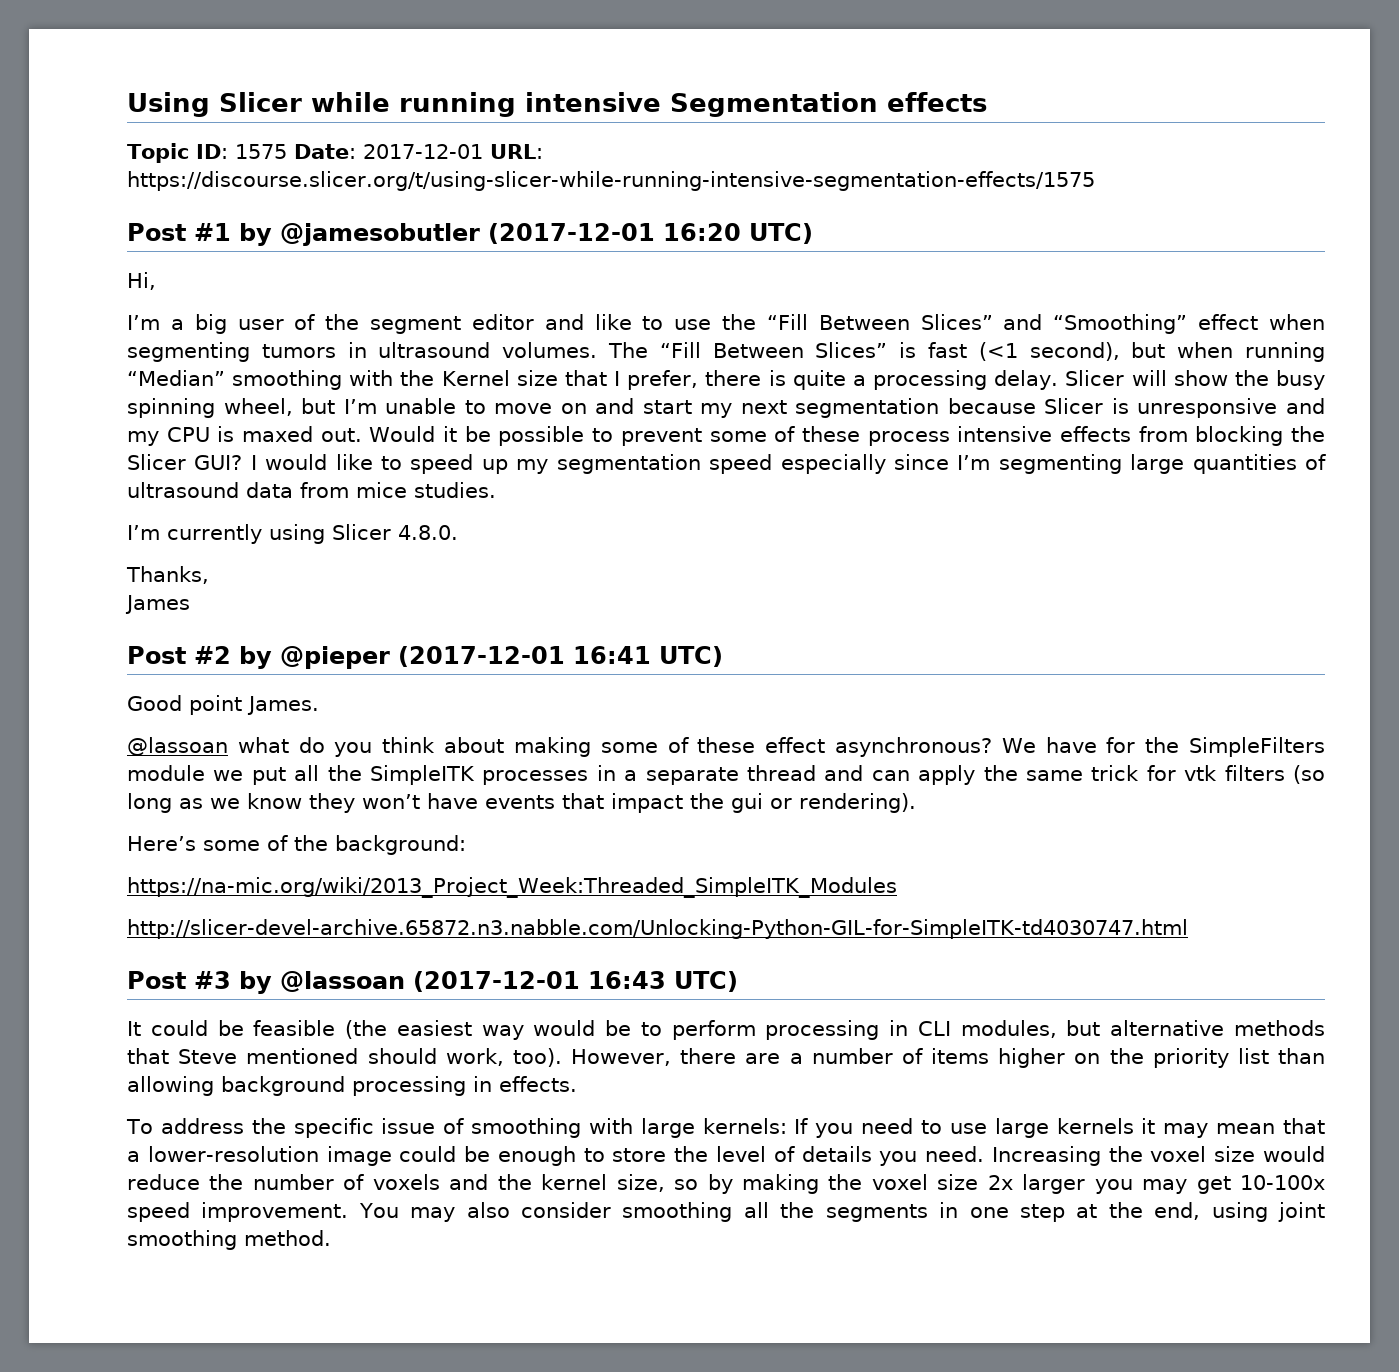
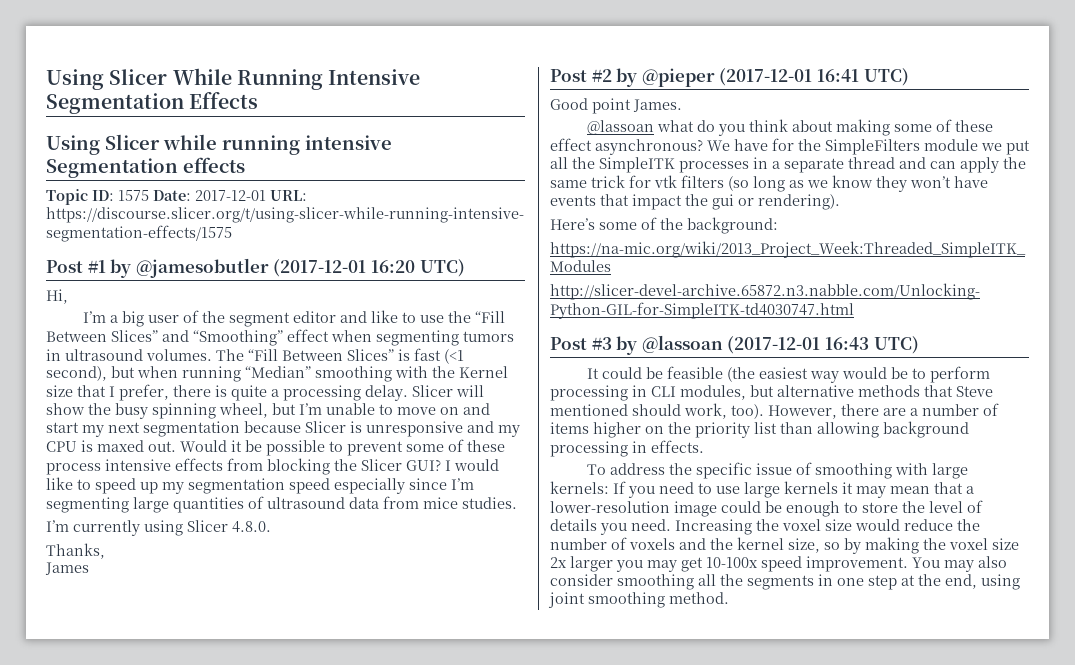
[127,92,302,117] Using Slicer -> [46,68,421,90] [46,92,259,114] [46,134,160,155] Using Slicer While Running Intensive Segmentation Effects // Using Slicer

